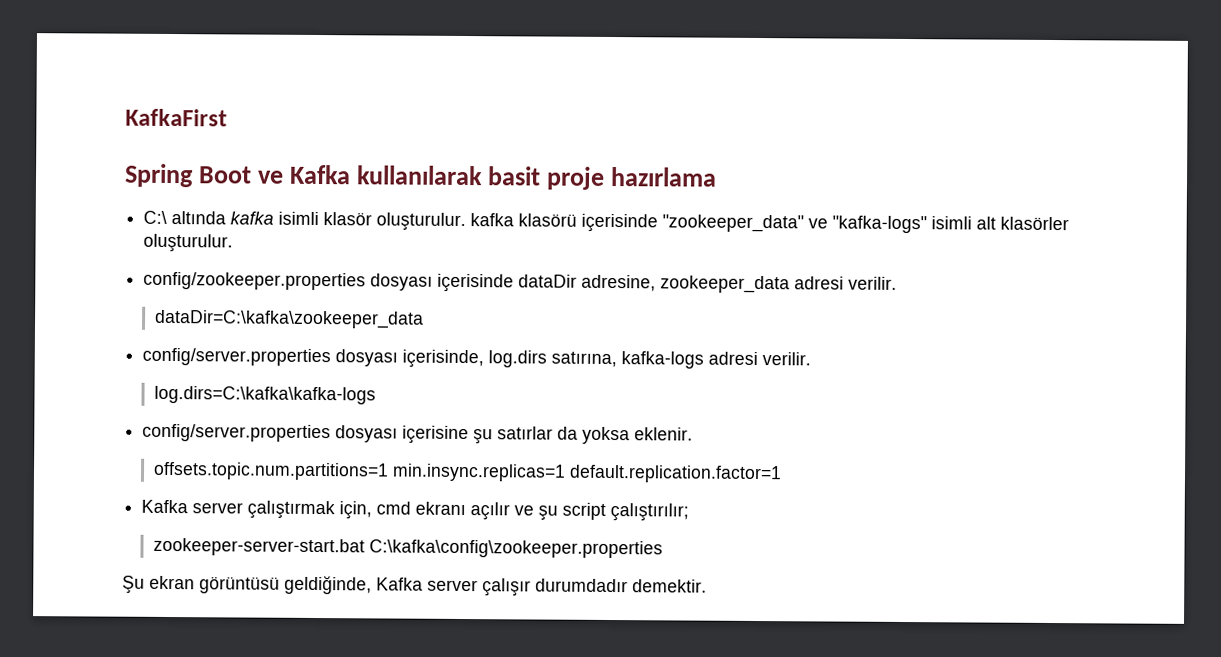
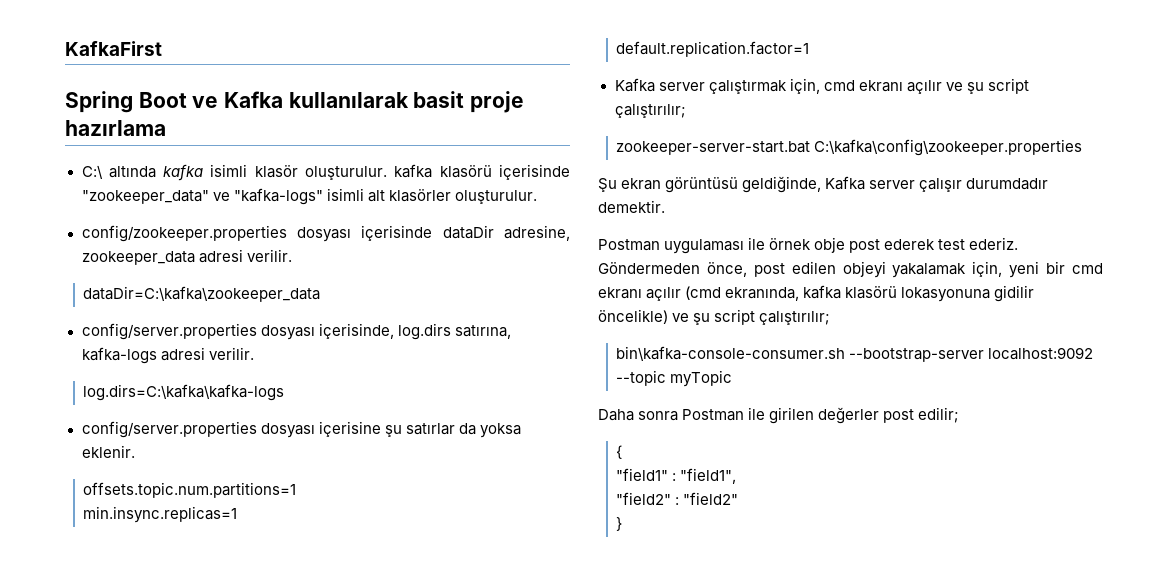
(389, 471) none -> (297, 490) //
(566, 472) none -> (238, 514) //
(707, 586) none -> [598,237,1019,254] [598,261,1103,278] [598,285,1035,302] [598,309,831,325] [616,346,1094,362] [616,370,733,387] [598,407,960,424] [616,445,623,459] [616,468,737,484] [616,492,739,505] [616,517,623,531] // Postman uygulaması ile örnek obje post ederek test ederiz. Göndermeden önce, post edilen objeyi yakalamak için, yeni bir cmd ekranı açılır (cmd ekranında, kafka klasörü lokasyonuna gidilir öncelikle) ve şu script çalıştırılır; // bin\kafka-console-consumer.sh --bootstrap-server localhost:9092 --topic myTopic // Daha sonra Postman ile girilen değerler post edilir; // { // "field1" : "field1", // "field2" : "field2" // }

